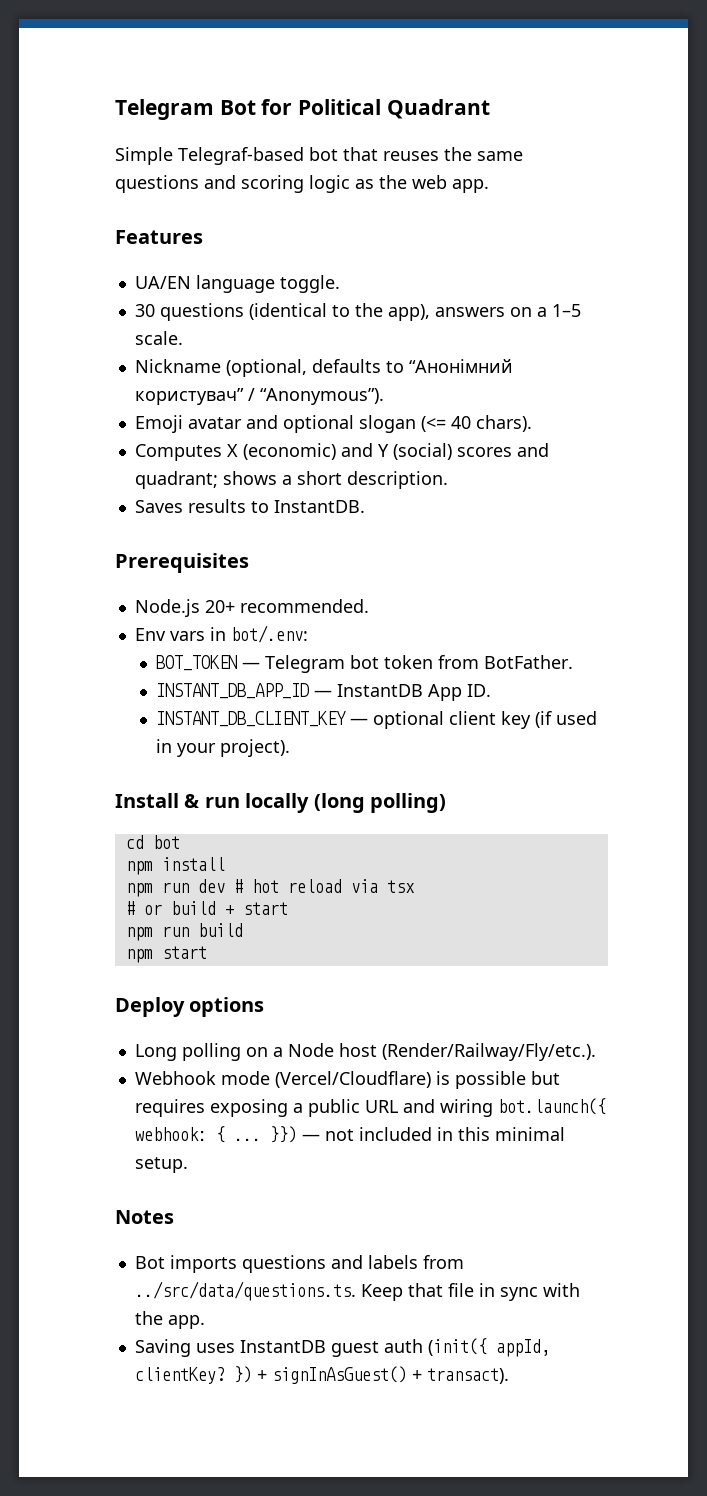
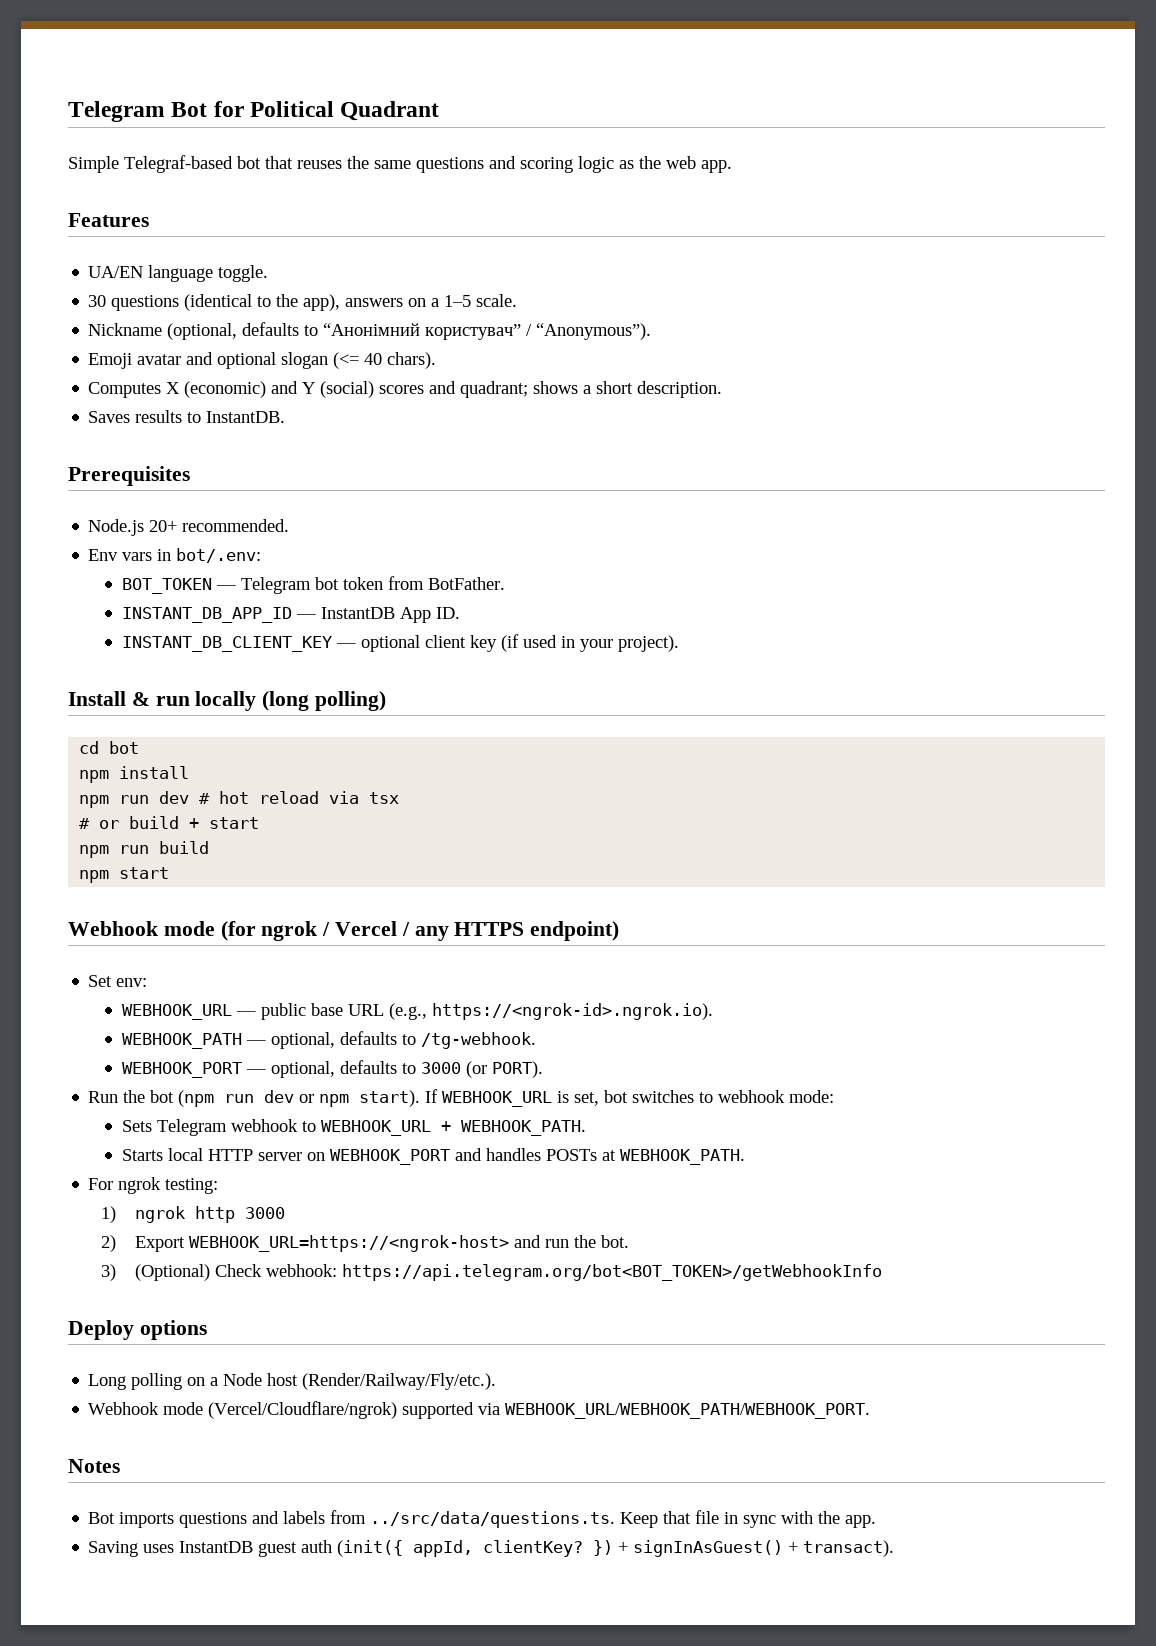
(207, 952) none -> [68,921,620,941] [88,975,148,987] [121,1003,713,1020] [121,1031,536,1049] [121,1060,543,1078] [88,1089,835,1107] [121,1119,586,1136] [121,1148,745,1165] [88,1177,219,1194] [101,1206,285,1223] [101,1235,629,1252] [101,1264,882,1281] // Webhook mode (for ngrok / Vercel / any HTTPS endpoint) // Set env: // WEBHOOK_URL — public base URL (e.g., https://<ngrok-id>.ngrok.io). // WEBHOOK_PATH — optional, defaults to /tg-webhook. // WEBHOOK_PORT — optional, defaults to 3000 (or PORT). // Run the bot (npm run dev or npm start). If WEBHOOK_URL is set, bot switches to webhook mode: // Sets Telegram webhook to WEBHOOK_URL + WEBHOOK_PATH. // Starts local HTTP server on WEBHOOK_PORT and handles POSTs at WEBHOOK_PATH. // For ngrok testing: // 1) ngrok http 3000 // 2) Export WEBHOOK_URL=https://<ngrok-host> and run the bot. // 3) (Optional) Check webhook: https://api.telegram.org/bot<BOT_TOKEN>/getWebhookInfo
[274,1071,560,1089] [134,1098,606,1117] [134,1126,565,1143] [134,1157,188,1173] (Vercel/Cloudflare) is possible but requires exposing a public URL and wiring bot.launch({ webhook: { ... }}) — not included in this minimal setup. -> [208,1401,871,1419] (Vercel/Cloudflare/ngrok) supported via WEBHOOK_URL/WEBHOOK_PATH/WEBHOOK_PORT.

